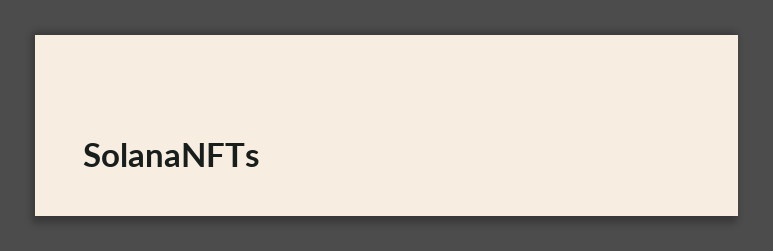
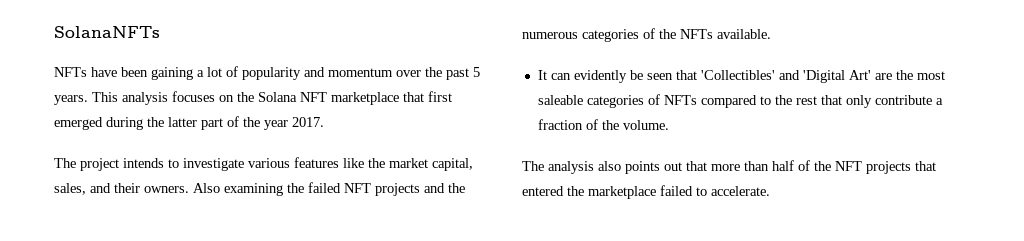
(260, 155) none -> [54,66,480,80] [54,91,452,105] [54,116,324,130] [54,157,473,171] [54,182,465,196] [522,28,771,42] [537,70,945,83] [537,94,943,108] [537,119,669,130] [522,160,936,174] [522,185,770,199] // NFTs have been gaining a lot of popularity and momentum over the past 5 years. This analysis focuses on the Solana NFT marketplace that first emerged during the latter part of the year 2017. // The project intends to investigate various features like the market capital, sales, and their owners. Also examining the failed NFT projects and the numerous categories of the NFTs available. // It can evidently be seen that 'Collectibles' and 'Digital Art' are the most saleable categories of NFTs compared to the rest that only contribute a fraction of the volume. // The analysis also points out that more than half of the NFT projects that entered the marketplace failed to accelerate.

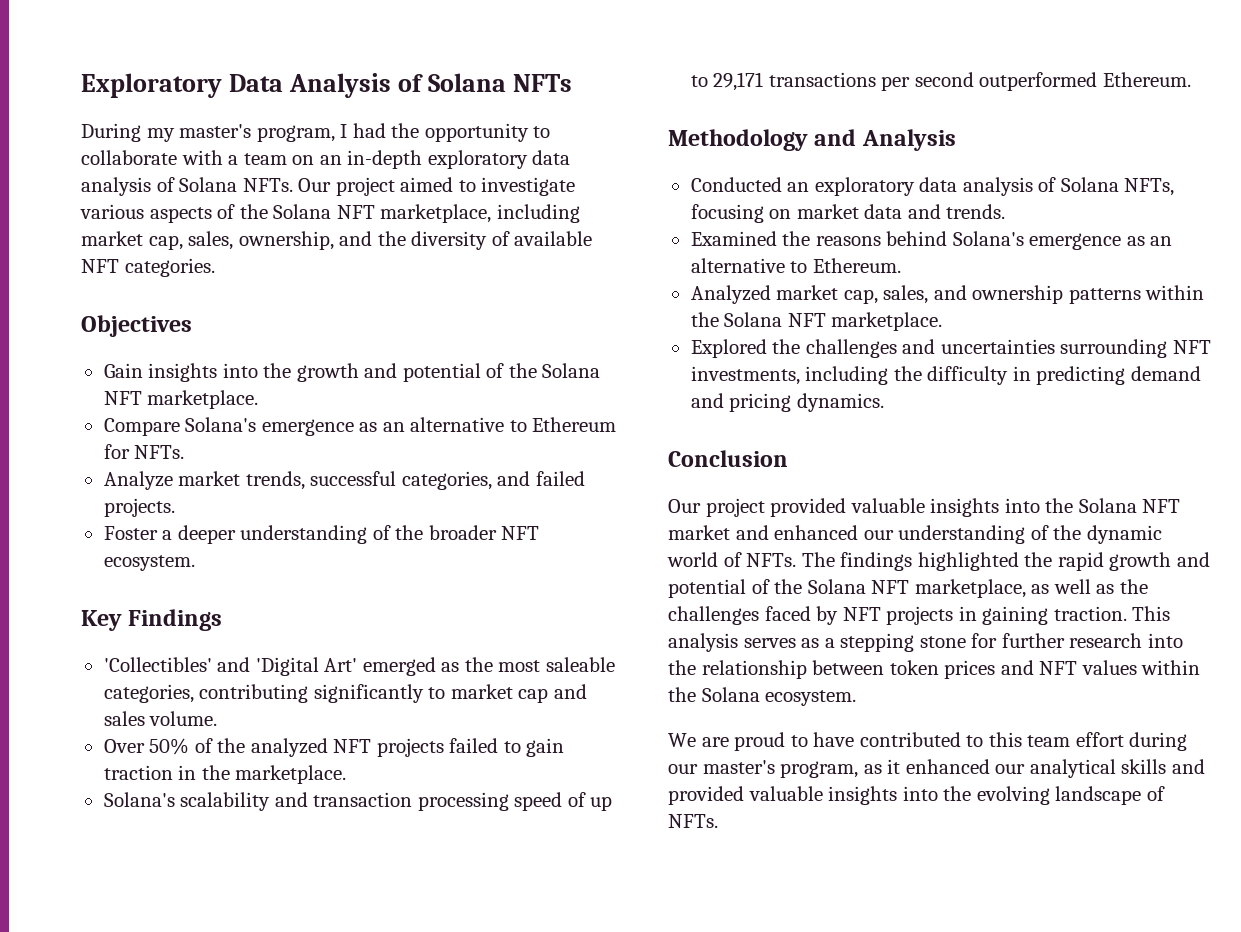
[54,26,160,38] [54,66,480,80] [54,91,452,105] [54,116,324,130] [54,157,473,171] [54,182,465,196] [522,28,771,42] [537,70,697,83] SolanaNFTs // NFTs have been gaining a lot of popularity and momentum over the past 5 years. This analysis focuses on the Solana NFT marketplace that first emerged during the latter part of the year 2017. // The project intends to investigate various features like the market capital, sales, and their owners. Also examining the failed NFT projects and the numerous categories of the NFTs available. // It can evidently be seen that -> [81,73,573,98] [81,123,551,142] [81,150,571,169] [81,177,576,196] [80,204,580,223] [81,231,593,250] [81,258,215,277] [81,315,192,337] [103,363,601,382] [103,390,259,409] [103,417,617,436] [103,444,185,459] [103,471,585,490] [103,498,175,517] [103,525,540,544] [103,555,195,571] [81,609,223,631] Exploratory Data Analysis of Solana NFTs // During my master's program, I had the opportunity to collaborate with a team on an in-depth exploratory data analysis of Solana NFTs. Our project aimed to investigate various aspects of the Solana NFT marketplace, including market cap, sales, ownership, and the diversity of available NFT categories. // Objectives // Gain insights into the growth and potential of the Solana NFT marketplace. // Compare Solana's emergence as an alternative to Ethereum for NFTs. // Analyze market trends, successful categories, and failed projects. // Foster a deeper understanding of the broader NFT ecosystem. // Key Findings //
[874,73,892,80] are -> [362,657,460,676] emerged as
[586,94,943,108] [537,119,669,130] [522,160,936,174] [522,185,770,199] categories of NFTs compared to the rest that only contribute a fraction of the volume. // The analysis also points out that more than half of the NFT projects that entered the marketplace failed to accelerate. -> [103,684,587,703] [103,711,218,726] [103,738,565,757] [103,765,347,784] [103,792,613,811] [690,72,1191,91] [668,129,956,151] [690,177,1175,196] [690,204,1006,223] [690,231,1173,250] [690,258,901,273] [690,285,1205,304] [690,312,943,331] [690,339,1211,358] [690,366,1201,385] [690,393,884,412] [668,450,788,467] [668,498,1181,517] [668,525,1162,544] [667,552,1210,571] [668,579,1148,598] [668,606,1171,625] [668,633,1183,652] [668,660,1201,679] [668,687,857,706] [668,732,1188,751] [668,759,1205,778] [668,786,1165,805] [668,814,718,828] categories, contributing significantly to market cap and sales volume. // Over 50% of the analyzed NFT projects failed to gain traction in the marketplace. // Solana's scalability and transaction processing speed of up to 29,171 transactions per second outperformed Ethereum. // Methodology and Analysis // Conducted an exploratory data analysis of Solana NFTs, focusing on market data and trends. // Examined the reasons behind Solana's emergence as an alternative to Ethereum. // Analyzed market cap, sales, and ownership patterns within the Solana NFT marketplace. // Explored the challenges and uncertainties surrounding NFT investments, including the difficulty in predicting demand and pricing dynamics. // Conclusion // Our project provided valuable insights into the Solana NFT market and enhanced our understanding of the dynamic world of NFTs. The findings highlighted the rapid growth and potential of the Solana NFT marketplace, as well as the challenges faced by NFT projects in gaining traction. This analysis serves as a stepping stone for further research into the relationship between token prices and NFT values within the Solana ecosystem. // We are proud to have contributed to this team effort during our master's program, as it enhanced our analytical skills and provided valuable insights into the evolving landscape of NFTs.

